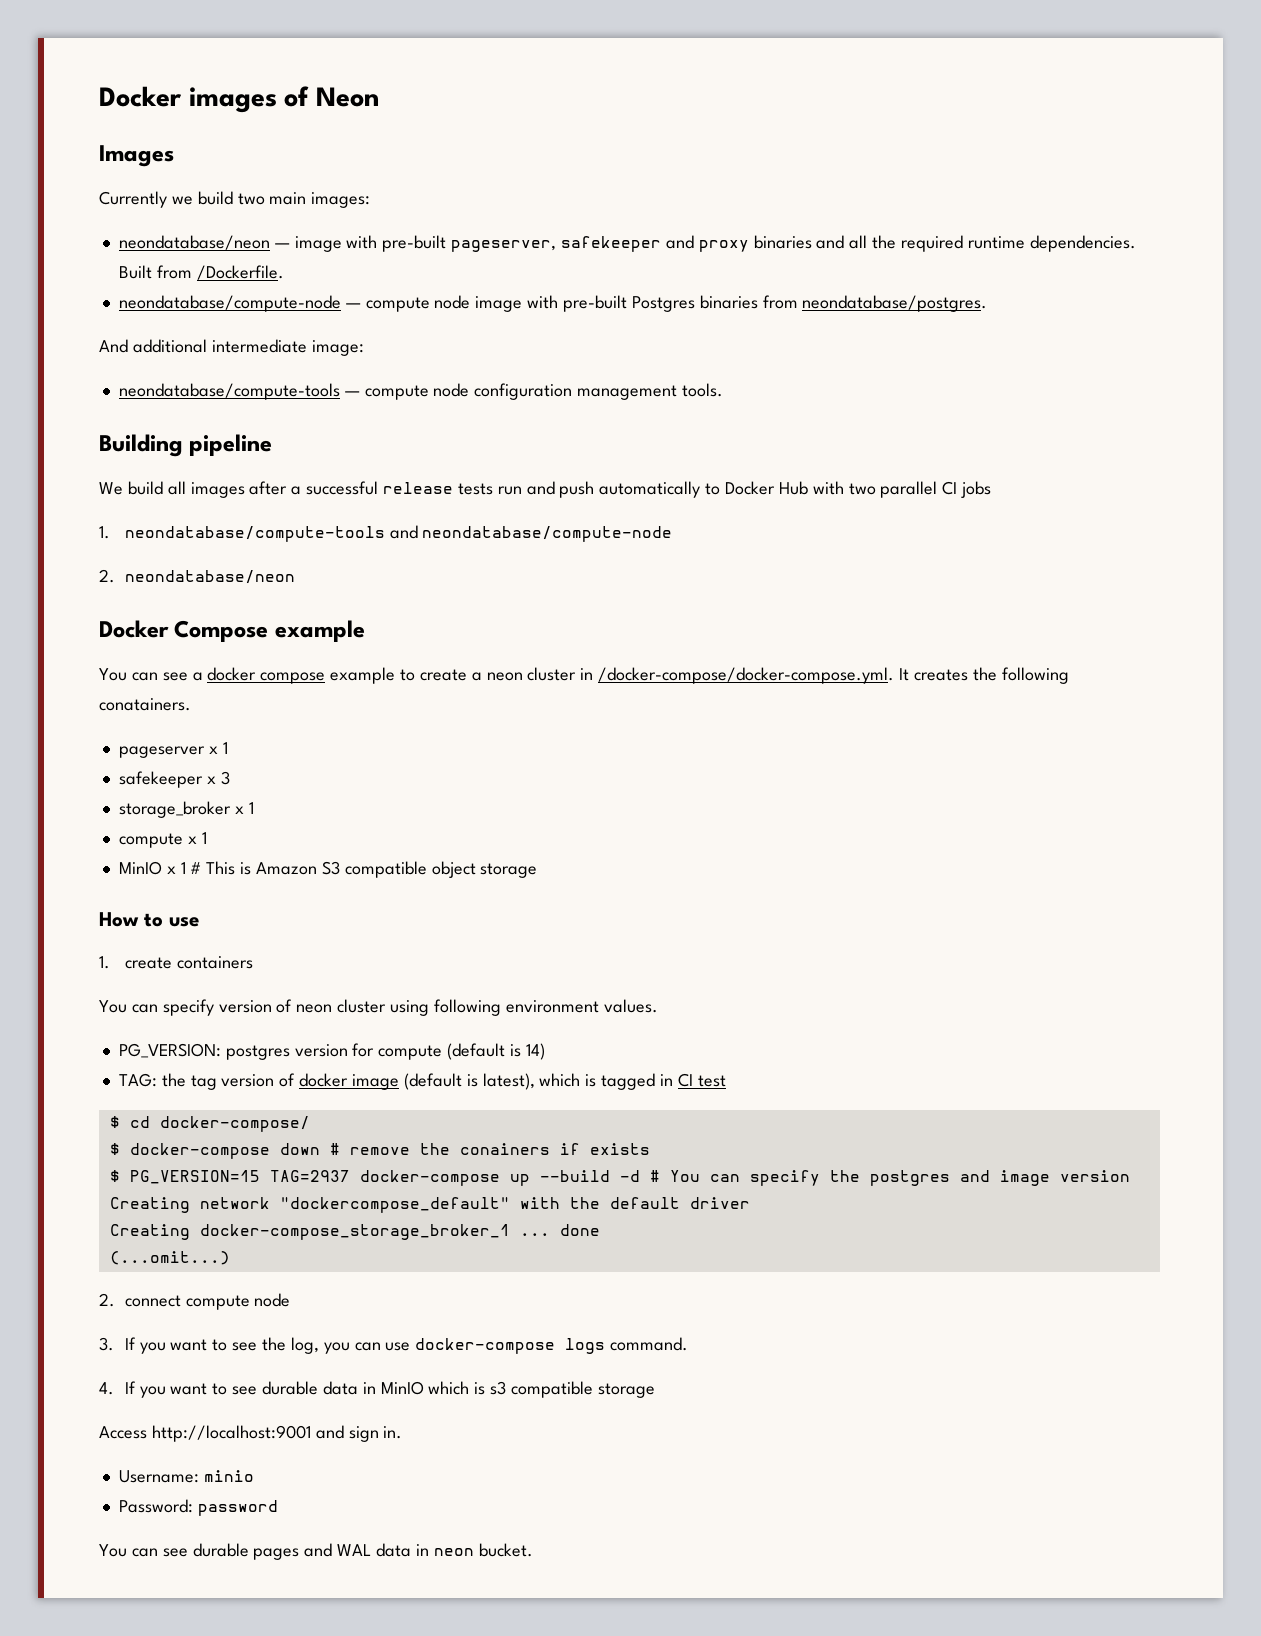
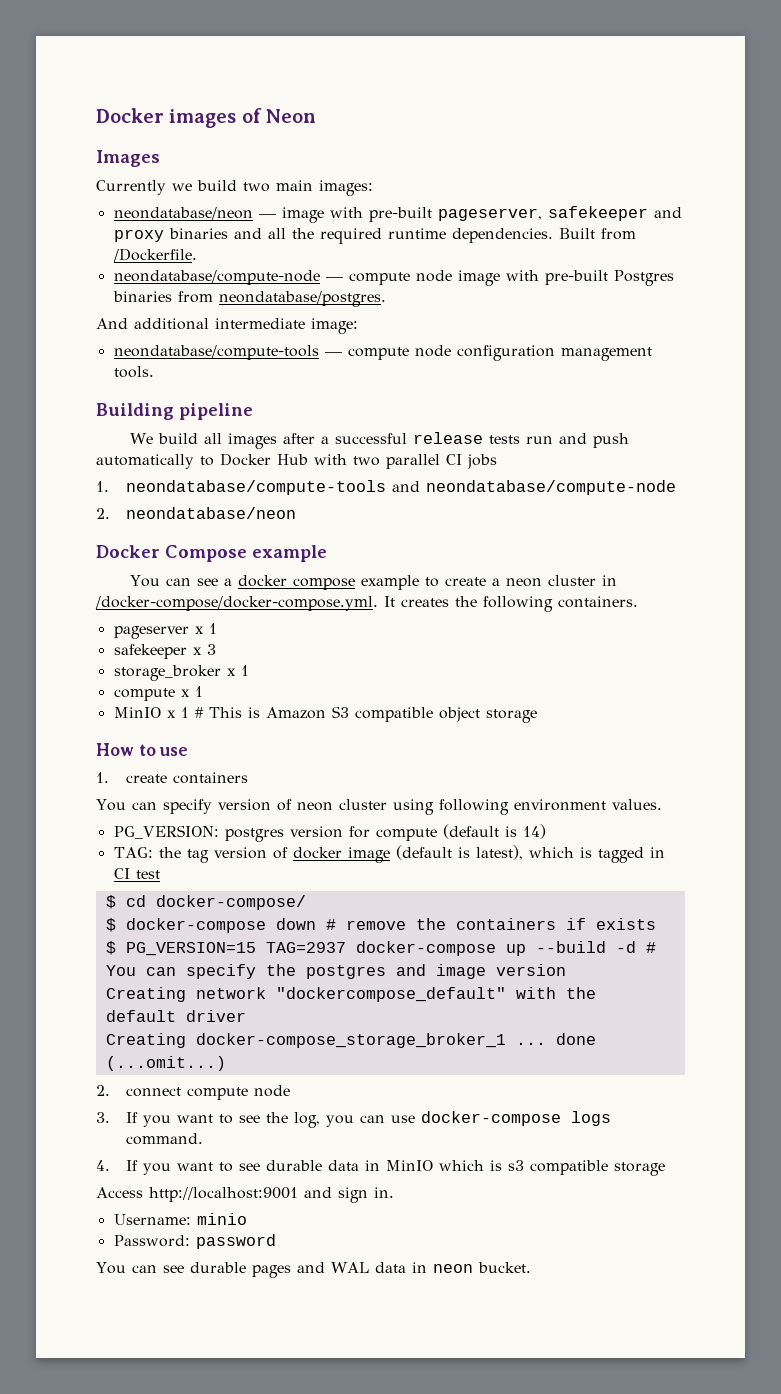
[99,698,191,711] conatainers. -> [558,596,638,608] containers.
[459,1143,550,1155] conainers -> [455,918,556,930] containers

